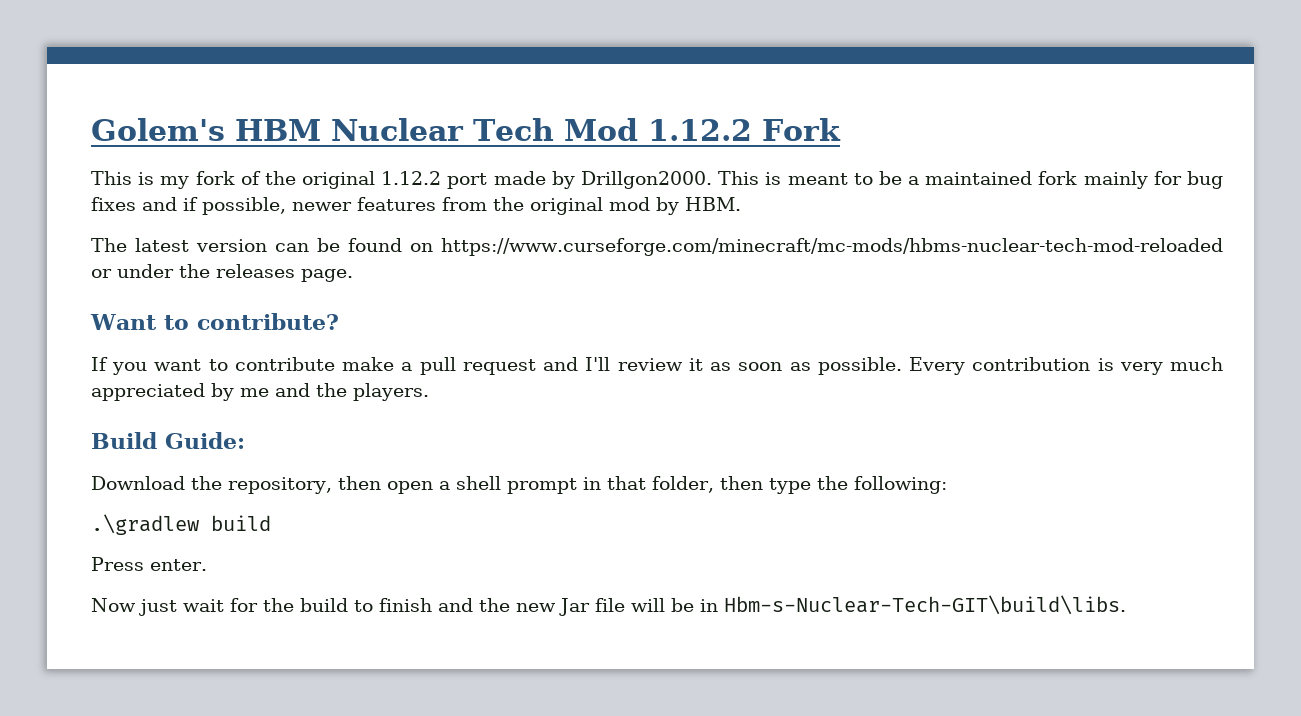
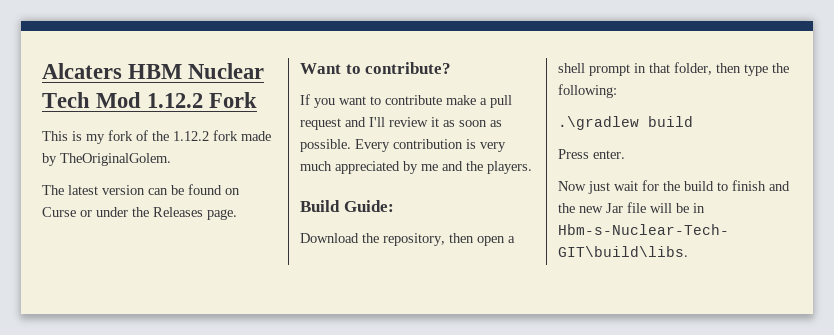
[91,118,225,141] Golem's -> [42,63,122,79] Alcaters
[302,171,1223,189] [91,197,741,215] original 1.12.2 port made by Drillgon2000. This is meant to be a maintained fork mainly for bug fixes and if possible, newer features from the original mod by HBM. -> [173,130,271,141] [42,153,171,166] 1.12.2 fork made by TheOriginalGolem.
[441,238,1224,256] https://www.curseforge.com/minecraft/mc-mods/hbms-nuclear-tech-mod-reloaded -> [42,207,76,217] Curse
[216,264,295,278] releases -> [153,207,203,217] Releases

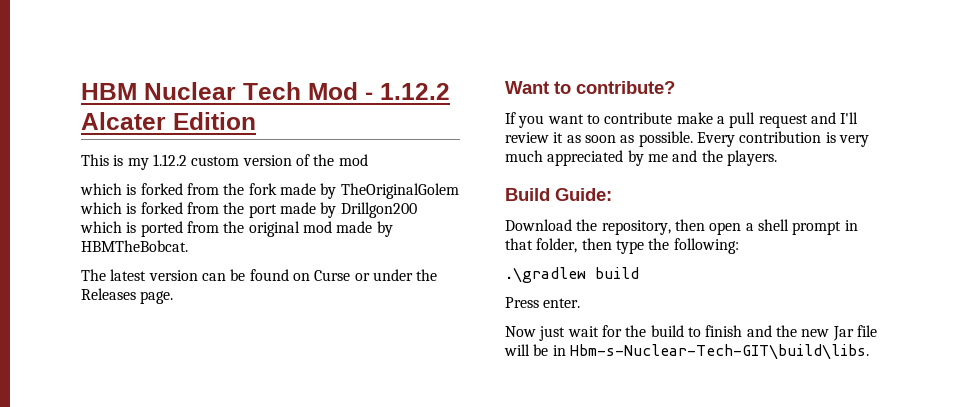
[42,63,122,79] Alcaters -> (81, 91) none
[147,92,258,108] 1.12.2 Fork -> [365,83,450,100] [81,112,256,130] - 1.12.2 Alcater Edition
[108,130,271,141] [42,153,171,166] fork of the 1.12.2 fork made by TheOriginalGolem. -> [152,154,368,166] [80,183,459,199] [80,202,417,218] [80,221,393,237] [81,240,188,252] 1.12.2 custom version of the mod // which is forked from the fork made by TheOriginalGolem which is forked from the port made by Drillgon200 which is ported from the original mod made by HBMTheBobcat.

